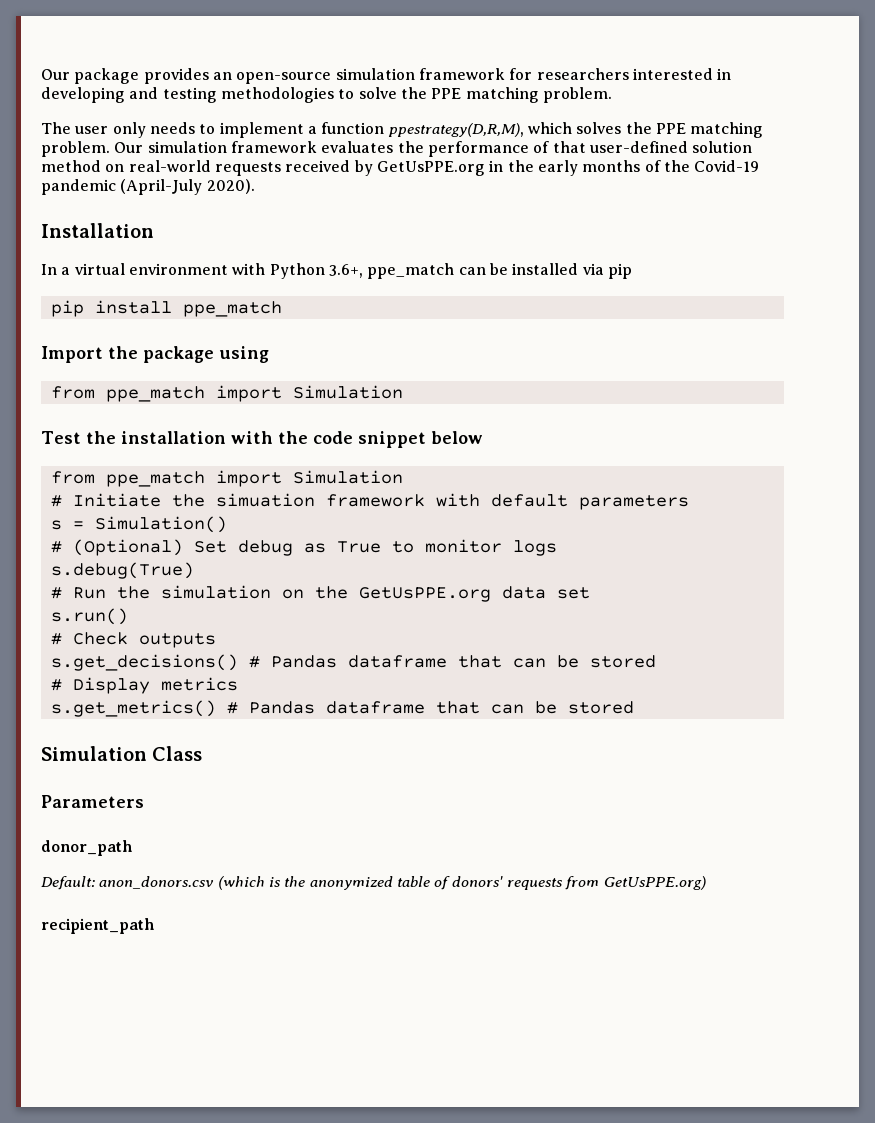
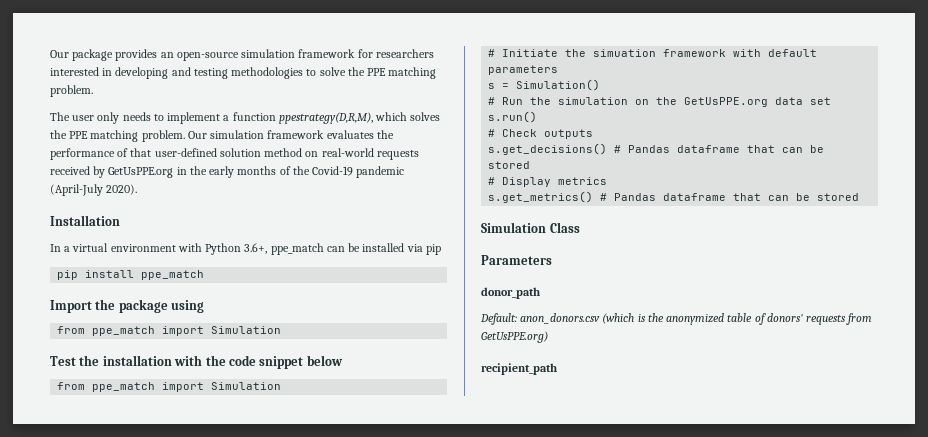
[50,539,557,556] [50,562,194,579] // # (Optional) Set debug as True to monitor logs // s.debug(True) -> (601, 85) none

